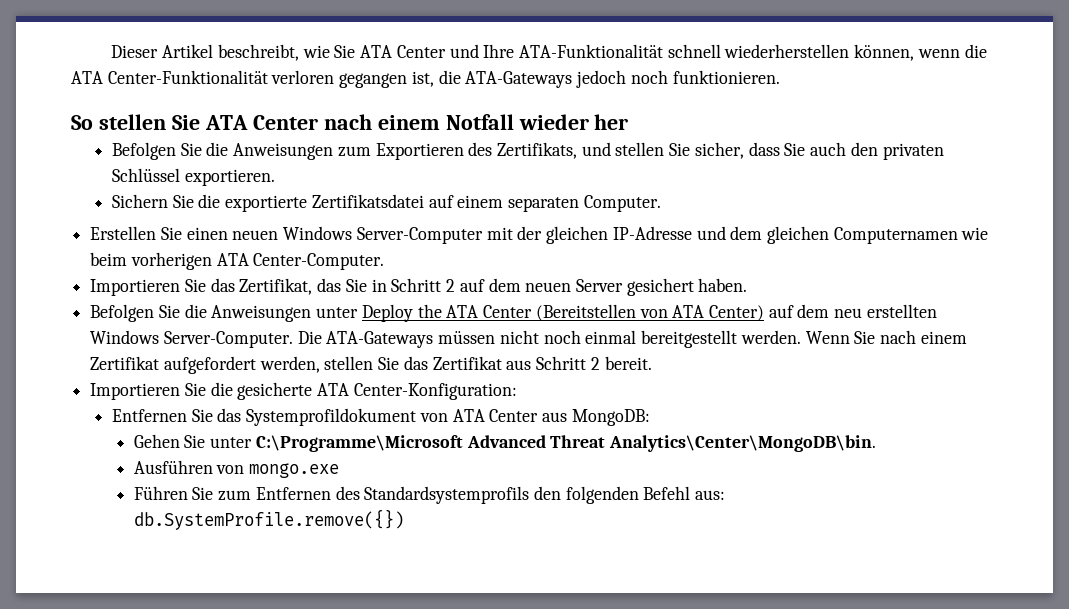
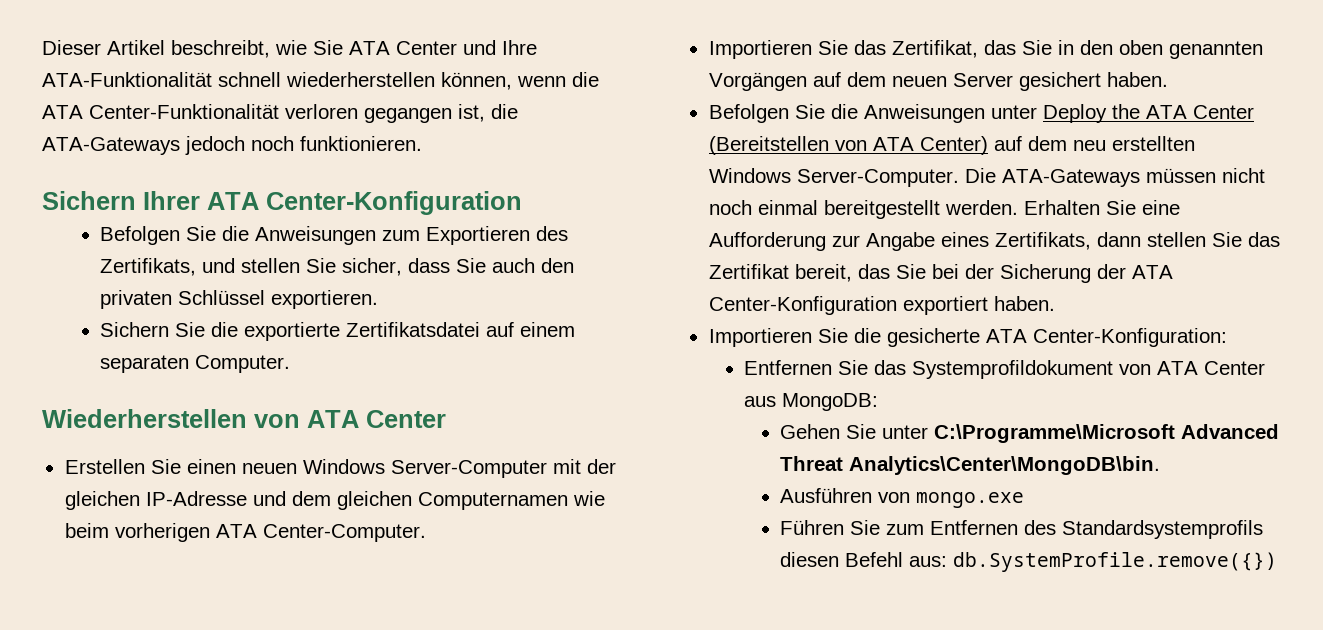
[71,114,629,130] So stellen Sie ATA Center nach einem Notfall wieder her -> [42,191,522,215] Sichern Ihrer ATA Center-Konfiguration
(661, 203) none -> [42,409,446,428] // Wiederherstellen von ATA Center
[391,278,456,292] Schritt 2 -> [1079,40,1263,59] [708,72,807,91] den oben genannten Vorgängen
[805,330,967,344] [90,356,652,374] Wenn Sie nach einem Zertifikat aufgefordert werden, stellen Sie das Zertifikat aus Schritt 2 bereit. -> [1023,200,1180,215] [708,232,1280,251] [708,264,1173,283] [708,296,1055,315] Erhalten Sie eine Aufforderung zur Angabe eines Zertifikats, dann stellen Sie das Zertifikat bereit, das Sie bei der Sicherung der ATA Center-Konfiguration exportiert haben.
[534,486,639,504] den folgenden -> [780,552,840,567] diesen

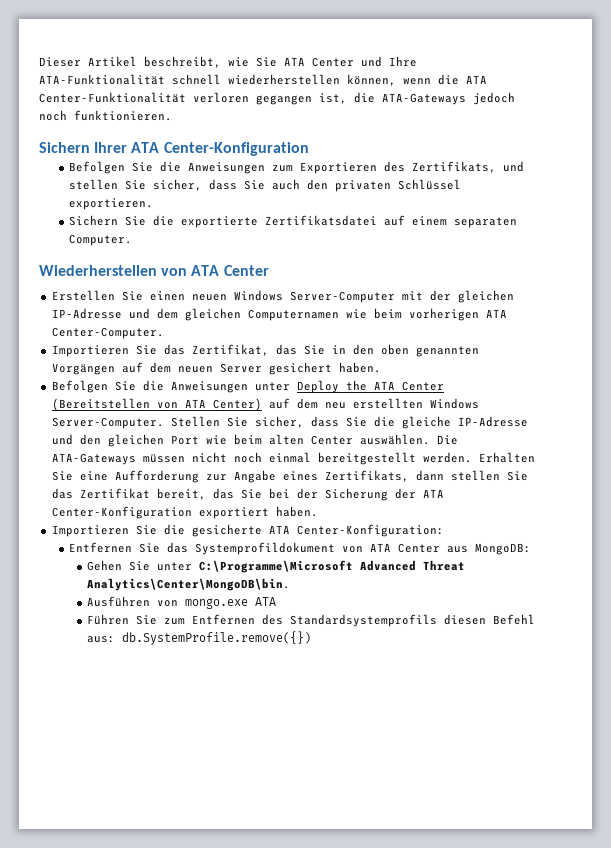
(959, 178) none -> [170,416,528,429] [51,434,430,447] Stellen Sie sicher, dass Sie die gleiche IP-Adresse und den gleichen Port wie beim alten Center auswählen.
(1025, 500) none -> [255,597,277,606] ATA

